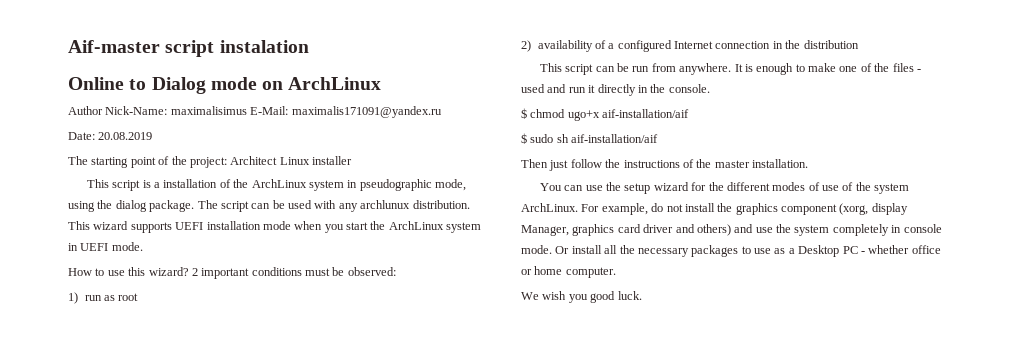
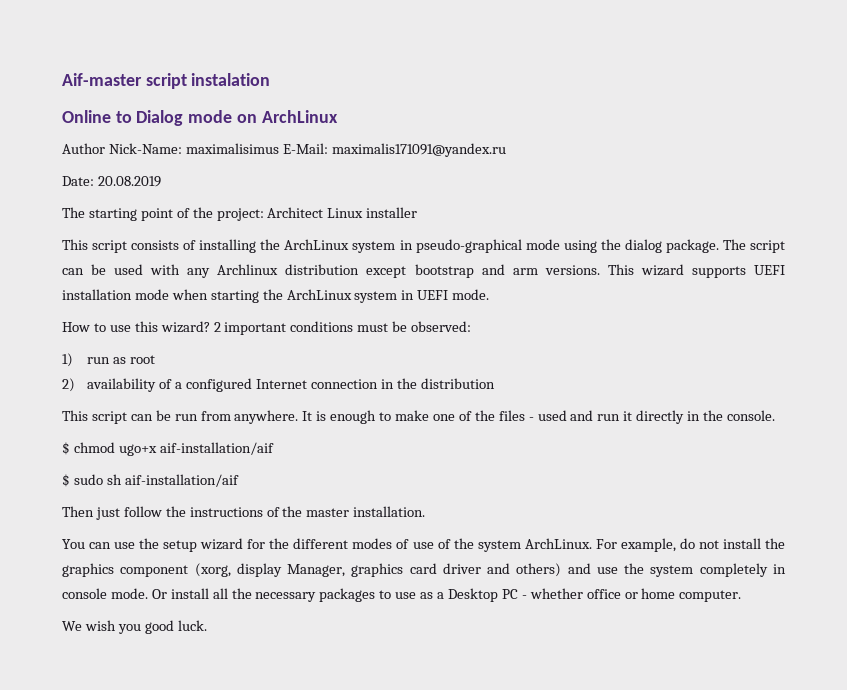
[142,179,467,191] is a installation of the ArchLinux system in pseudographic mode, -> [131,239,560,253] consists of installing the ArchLinux system in pseudo-graphical mode
[360,200,470,209] archlunux distribution. -> [217,264,600,278] Archlinux distribution except bootstrap and arm versions.
[324,222,368,233] you start -> [210,290,259,303] starting

